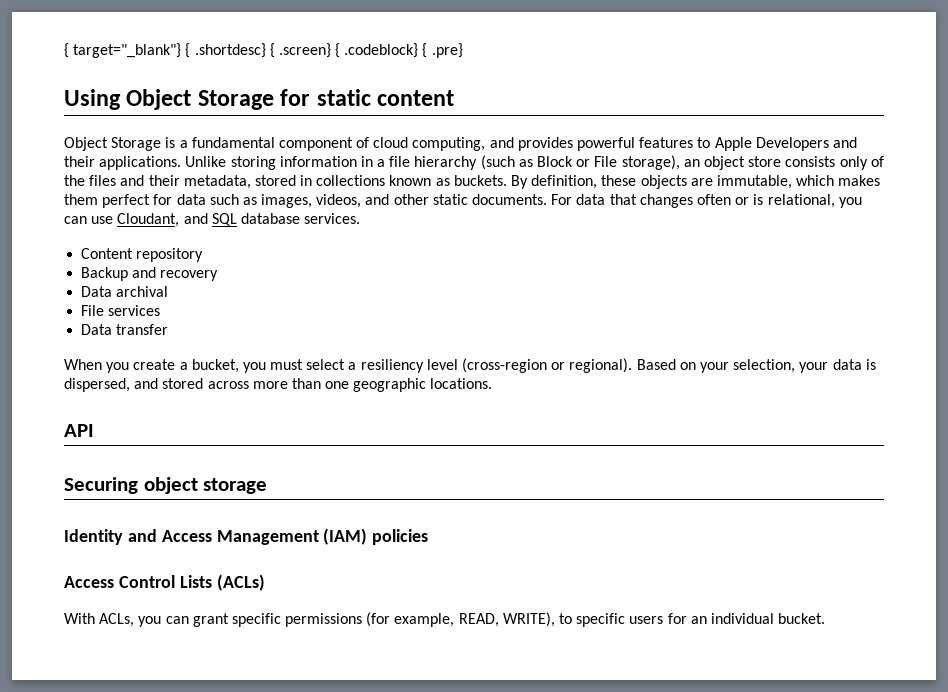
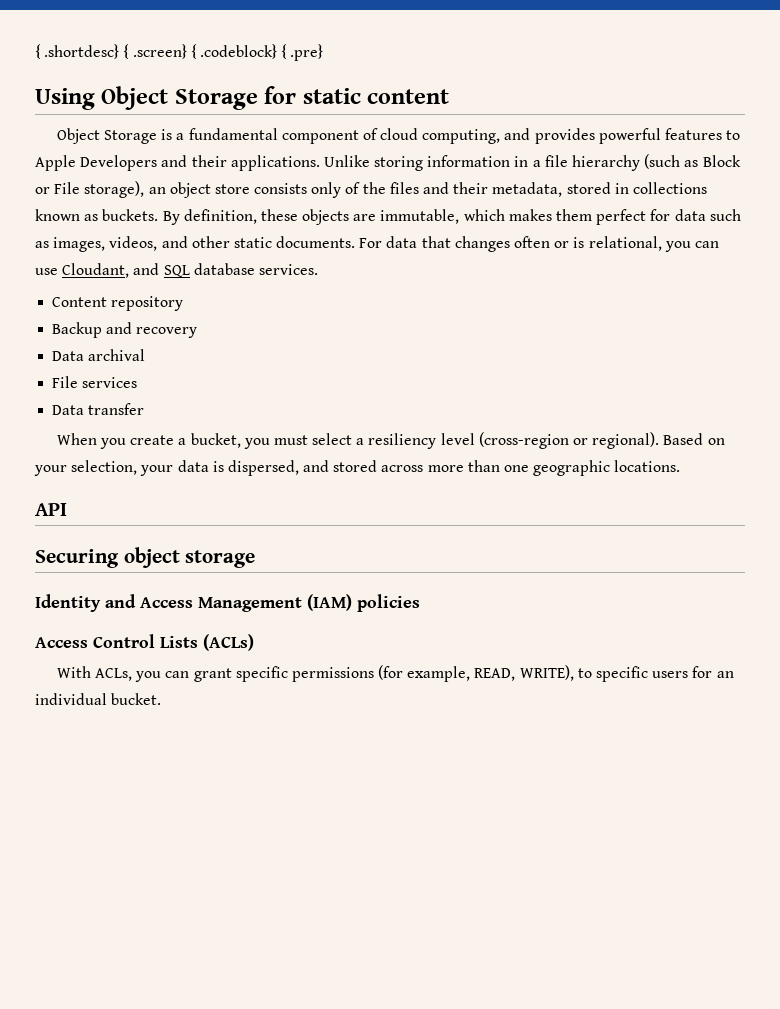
[64,43,191,58] { target="_blank"} { -> [35,44,41,59] {

